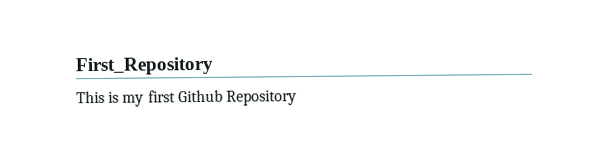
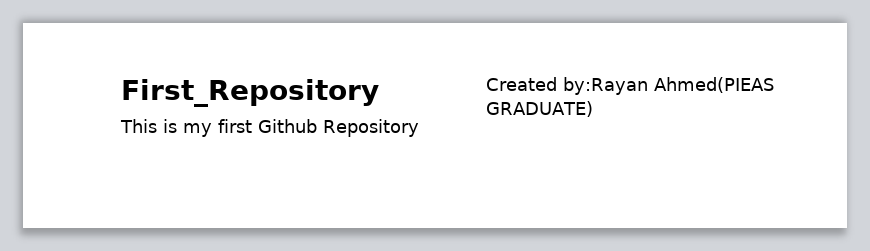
(297, 98) none -> [486,77,774,95] [486,101,593,117] Created by:Rayan Ahmed(PIEAS GRADUATE)

